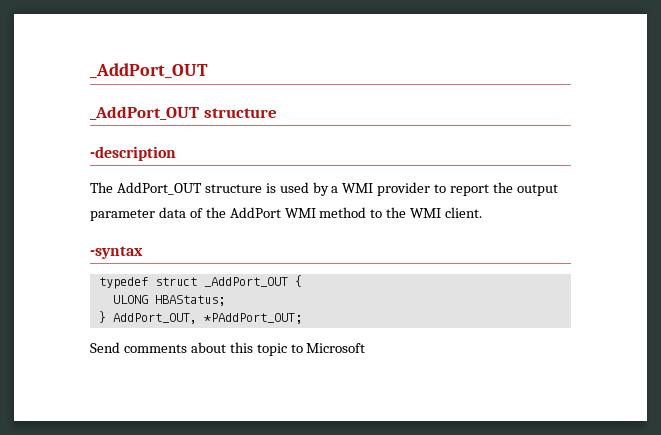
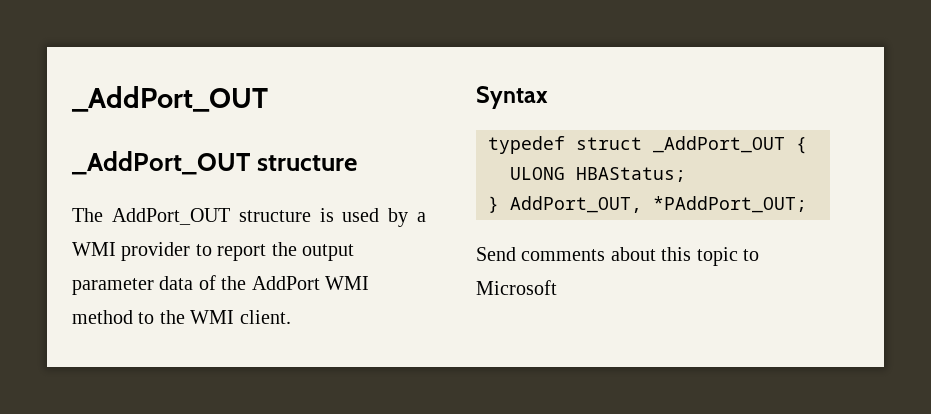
[90,146,176,161] // -description -> (358, 163) none
[90,246,143,259] -syntax -> [476,86,548,109] Syntax

